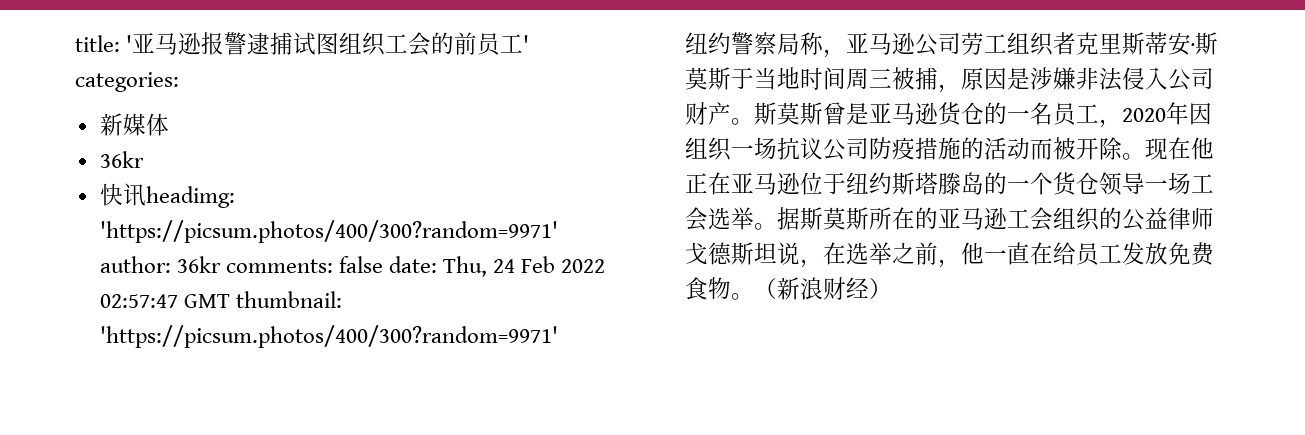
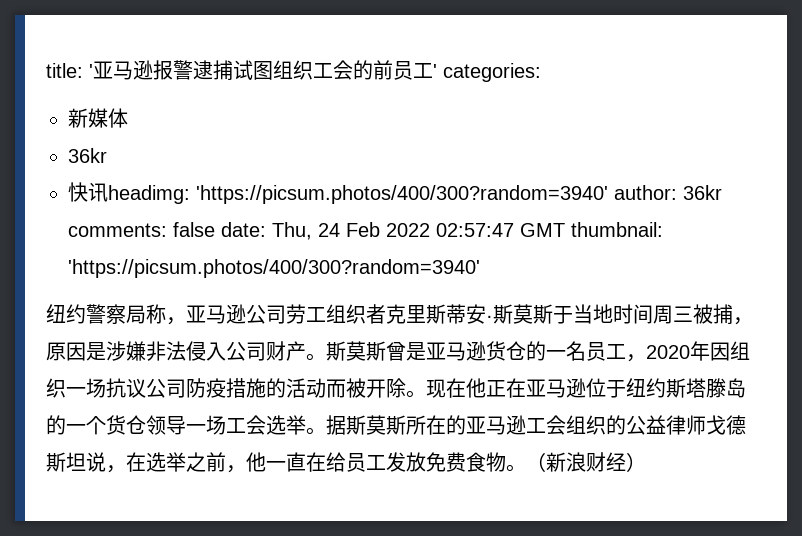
[99,220,558,243] 'https://picsum.photos/400/300?random=9971' -> [196,185,608,204] 'https://picsum.photos/400/300?random=3940'
[99,325,558,348] 'https://picsum.photos/400/300?random=9971' -> [68,259,480,278] 'https://picsum.photos/400/300?random=3940'

